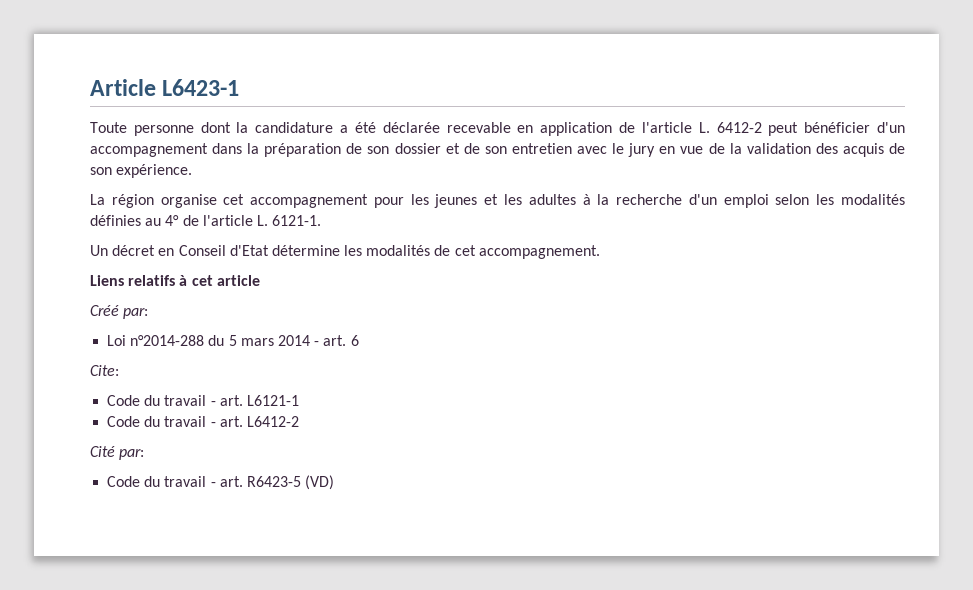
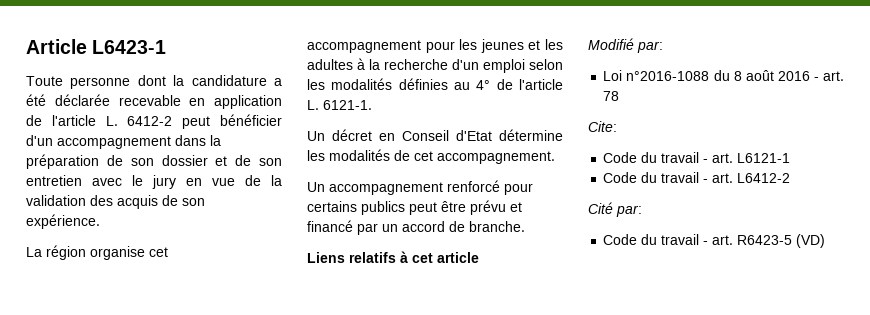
(600, 252) none -> [307,180,533,195] [307,200,522,215] [307,220,525,235] // Un accompagnement renforcé pour certains publics peut être prévu et financé par un accord de branche.
[90,305,119,316] Créé -> [588,38,634,50] Modifié
[130,335,359,346] n°2014-288 du 5 mars 2014 - art. 6 -> [626,70,844,81] [603,91,620,101] n°2016-1088 du 8 août 2016 - art. 78

